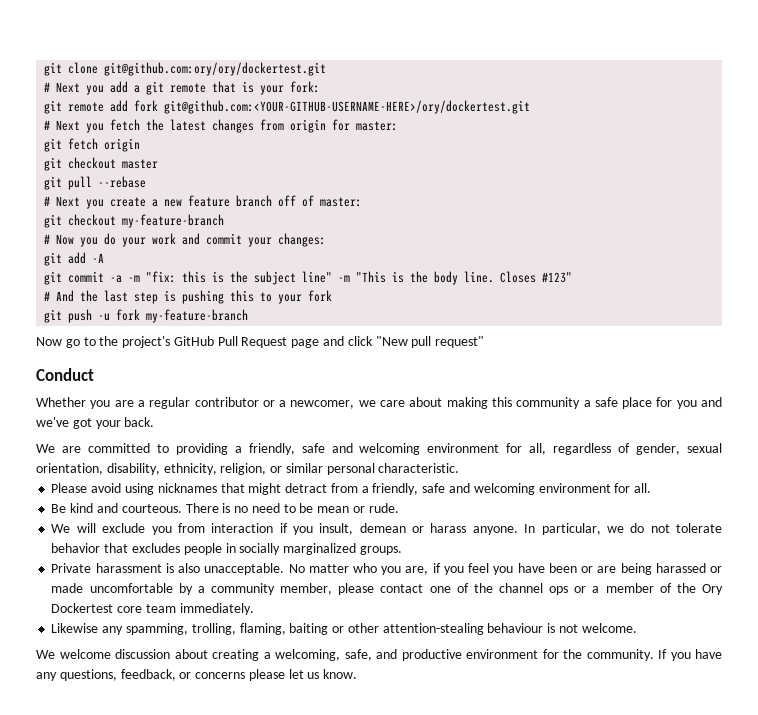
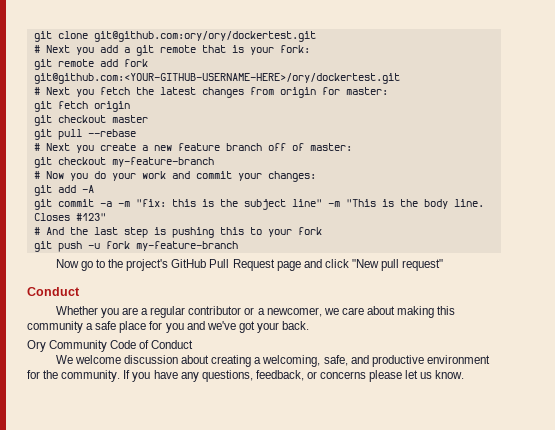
[36,443,722,455] [36,463,460,475] [51,483,652,495] [51,503,399,513] [51,523,723,535] [51,543,402,555] [51,563,723,575] [51,583,724,595] [51,603,254,615] [51,623,637,635] We are committed to providing a friendly, safe and welcoming environment for all, regardless of gender, sexual orientation, disability, ethnicity, religion, or similar personal characteristic. // Please avoid using nicknames that might detract from a friendly, safe and welcoming environment for all. // Be kind and courteous. There is no need to be mean or rude. // We will exclude you from interaction if you insult, demean or harass anyone. In particular, we do not tolerate behavior that excludes people in socially marginalized groups. // Private harassment is also unacceptable. No matter who you are, if you feel you have been or are being harassed or made uncomfortable by a community member, please contact one of the channel ops or a member of the Ory Dockertest core team immediately. // Likewise any spamming, trolling, flaming, baiting or other attention-stealing behaviour is not welcome. -> [27,340,194,352] Ory Community Code of Conduct

